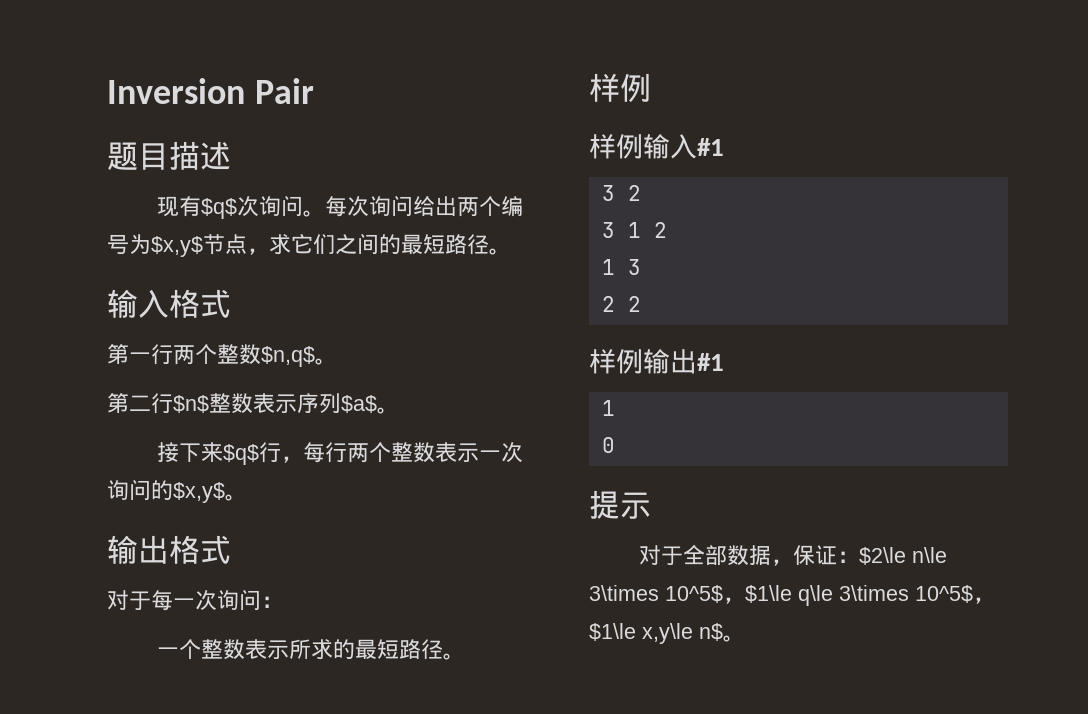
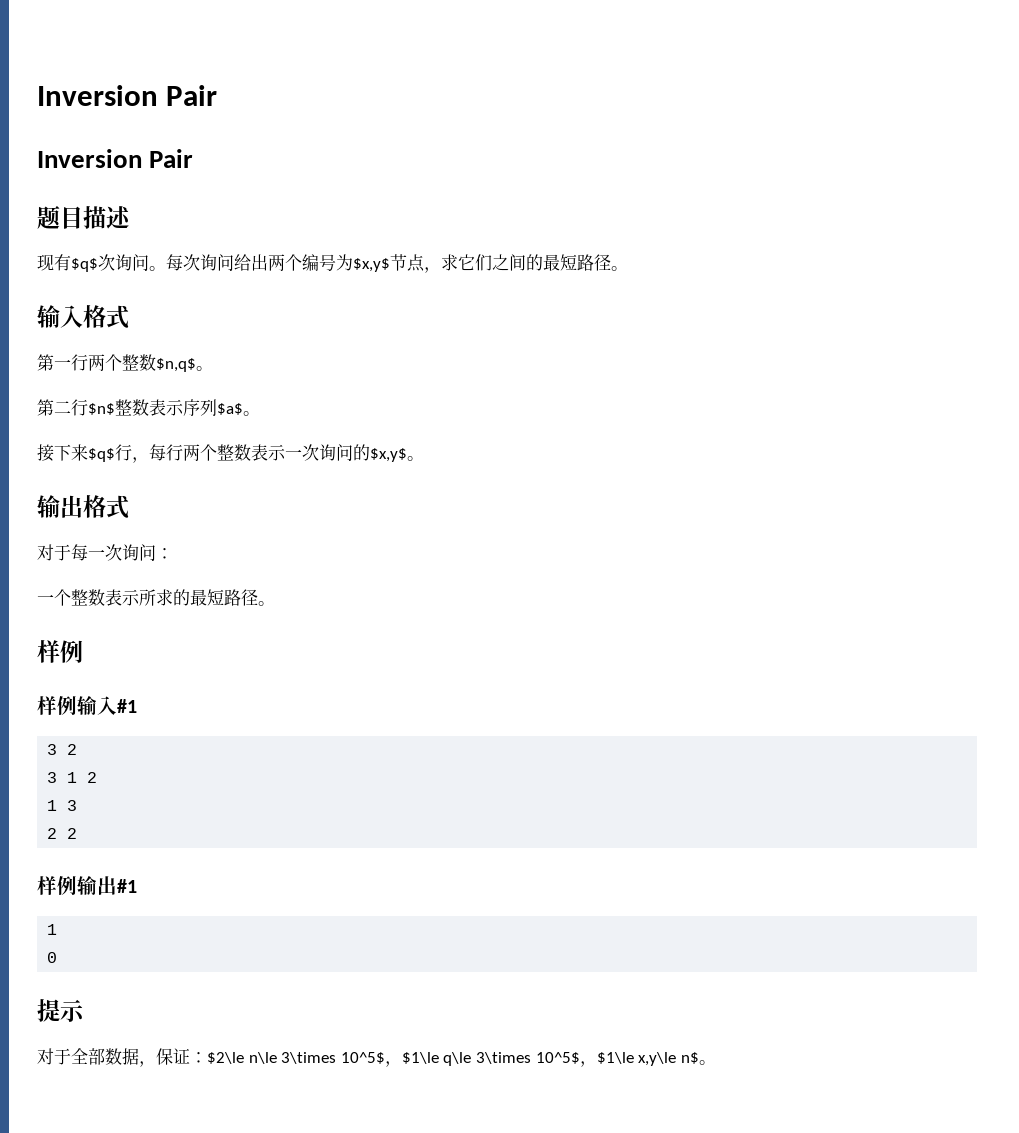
[107,78,314,104] Inversion Pair -> [37,85,218,106] [37,149,194,168] Inversion Pair // Inversion Pair

